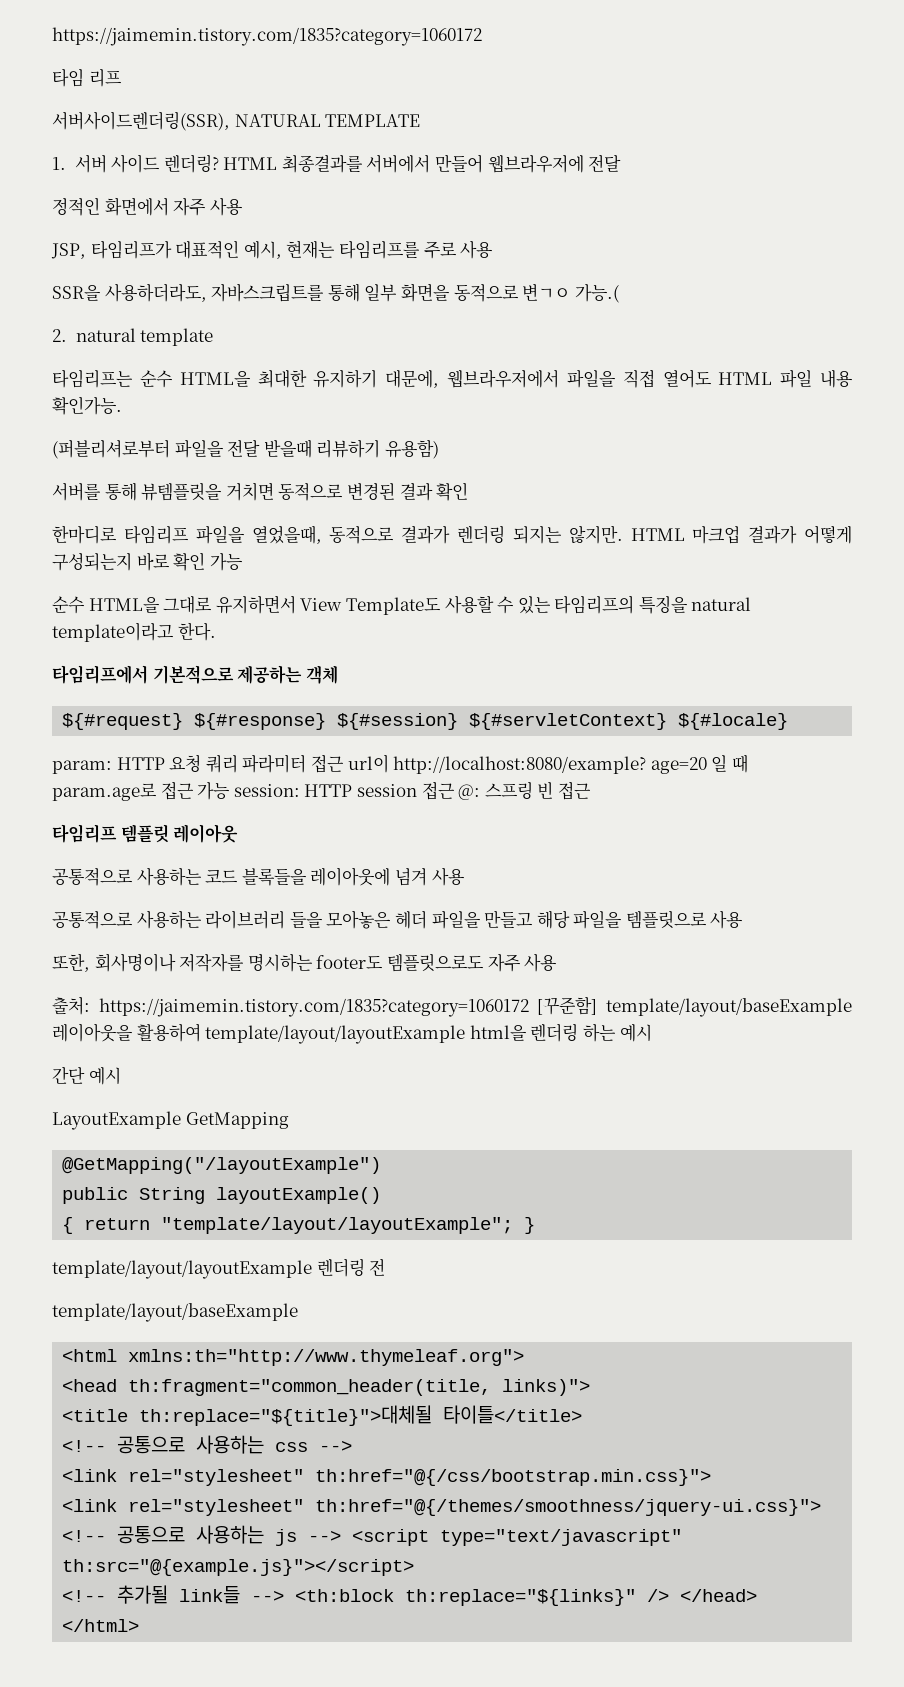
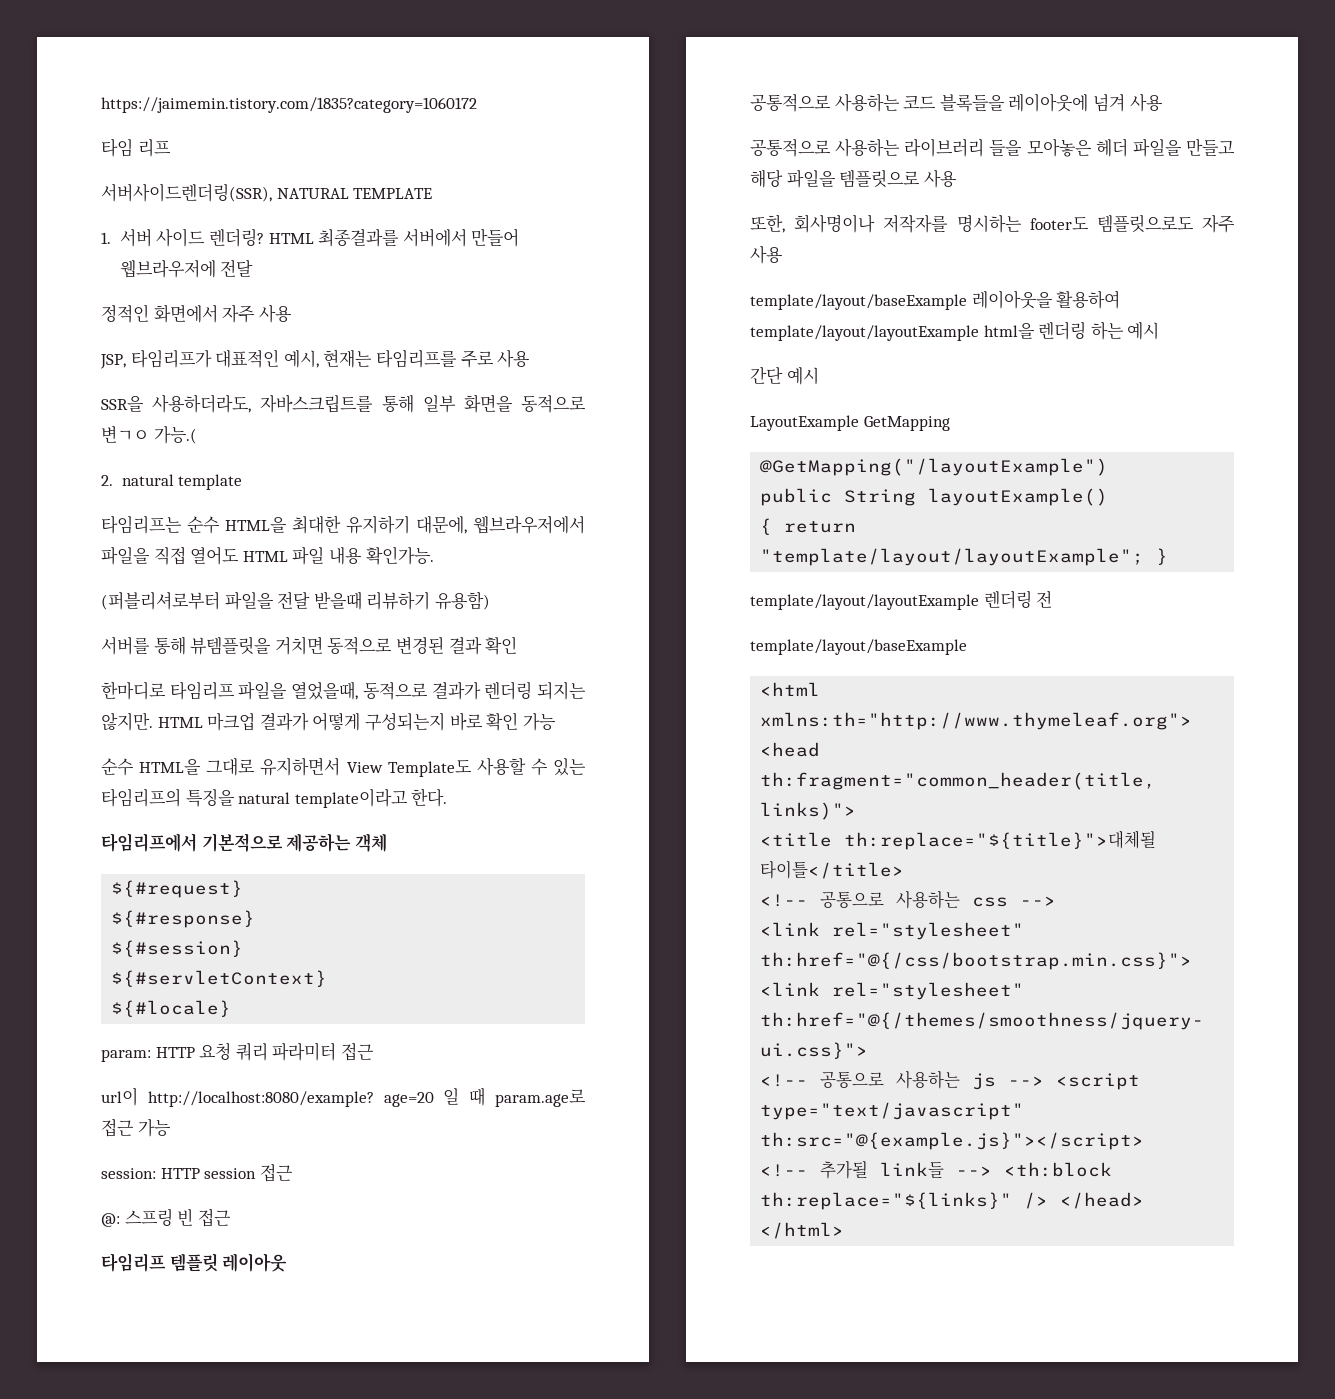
(184, 721) none -> (244, 889) //
(327, 721) none -> (256, 919) //
(459, 721) none -> (244, 948) //
(668, 721) none -> (328, 978) //
(344, 763) none -> (374, 1051) //
(231, 791) none -> (171, 1128) //
(455, 790) none -> (293, 1172) //
[52,996,598,1017] 출처: https://jaimemin.tistory.com/1835?category=1060172 [꾸준함] -> (783, 254) none

